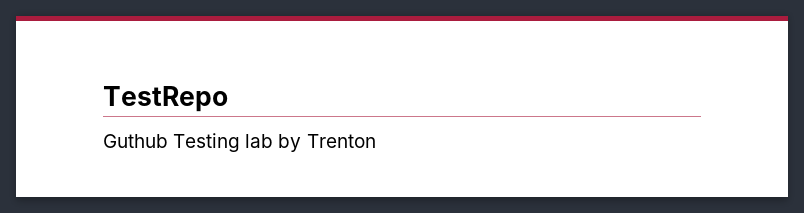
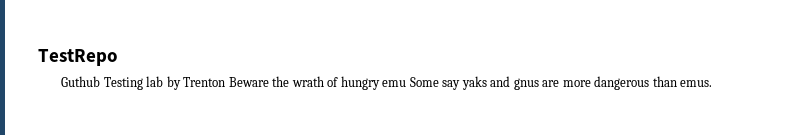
(376, 141) none -> [228,76,713,90] Beware the wrath of hungry emu Some say yaks and gnus are more dangerous than emus.

